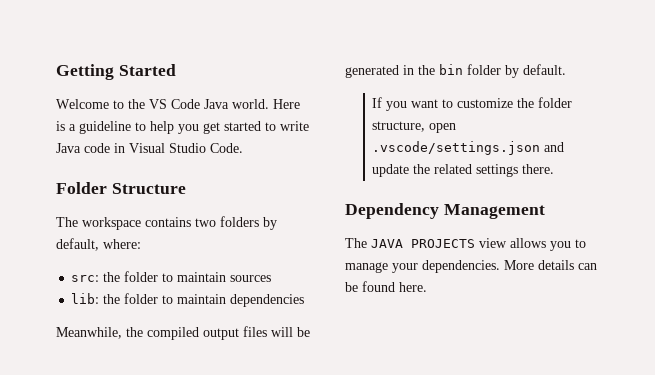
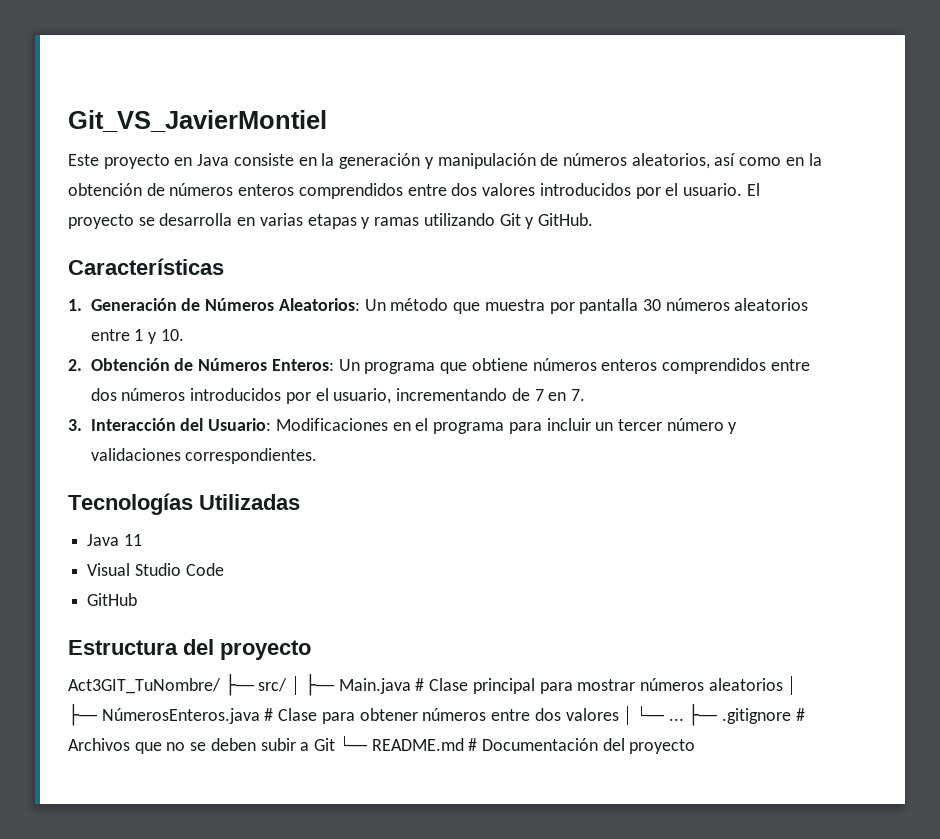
[56,64,176,80] [56,99,300,109] [56,121,309,134] [56,143,243,153] [56,182,186,194] [56,216,277,230] [56,238,141,251] [71,271,272,282] [71,293,305,307] [56,326,310,340] [345,64,566,78] [372,97,573,111] [372,121,457,133] [372,141,565,155] [372,164,555,177] [345,203,545,219] [345,238,586,251] [345,260,597,273] [345,281,427,292] Getting Started // Welcome to the VS Code Java world. Here is a guideline to help you get started to write Java code in Visual Studio Code. // Folder Structure // The workspace contains two folders by default, where: // src: the folder to maintain sources // lib: the folder to maintain dependencies // Meanwhile, the compiled output files will be generated in the bin folder by default. // If you want to customize the folder structure, open .vscode/settings.json and update the related settings there. // Dependency Management // The JAVA PROJECTS view allows you to manage your dependencies. More details can be found here. -> [68,110,327,132] [68,153,822,169] [68,183,760,199] [68,213,593,229] [68,258,224,275] [68,298,809,314] [90,329,184,344] [68,358,810,374] [90,388,586,404] [68,418,738,434] [90,448,318,464] [68,493,300,515] [87,534,142,546] [87,563,224,576] [87,593,138,606] [68,639,311,660] [68,674,797,696] [68,704,805,726] [68,736,696,754] Git_VS_JavierMontiel // Este proyecto en Java consiste en la generación y manipulación de números aleatorios, así como en la obtención de números enteros comprendidos entre dos valores introducidos por el usuario. El proyecto se desarrolla en varias etapas y ramas utilizando Git y GitHub. // Características // 1. Generación de Números Aleatorios: Un método que muestra por pantalla 30 números aleatorios entre 1 y 10. // 2. Obtención de Números Enteros: Un programa que obtiene números enteros comprendidos entre dos números introducidos por el usuario, incrementando de 7 en 7. // 3. Interacción del Usuario: Modificaciones en el programa para incluir un tercer número y validaciones correspondientes. // Tecnologías Utilizadas // Java 11 // Visual Studio Code // GitHub // Estructura del proyecto // Act3GIT_TuNombre/ ├── src/ │ ├── Main.java # Clase principal para mostrar números aleatorios │ ├── NúmerosEnteros.java # Clase para obtener números entre dos valores │ └── ... ├── .gitignore # Archivos que no se deben subir a Git └── README.md # Documentación del proyecto

